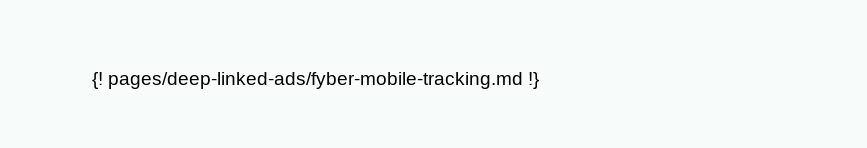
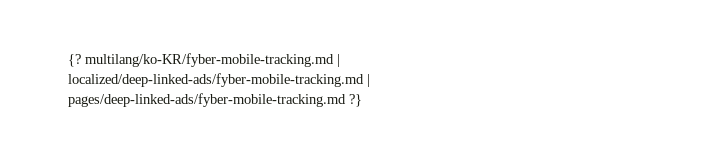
[92,72,540,89] {! pages/deep-linked-ads/fyber-mobile-tracking.md !} -> [68,53,340,67] [68,73,370,87] [68,93,362,107] {? multilang/ko-KR/fyber-mobile-tracking.md | localized/deep-linked-ads/fyber-mobile-tracking.md | pages/deep-linked-ads/fyber-mobile-tracking.md ?}

